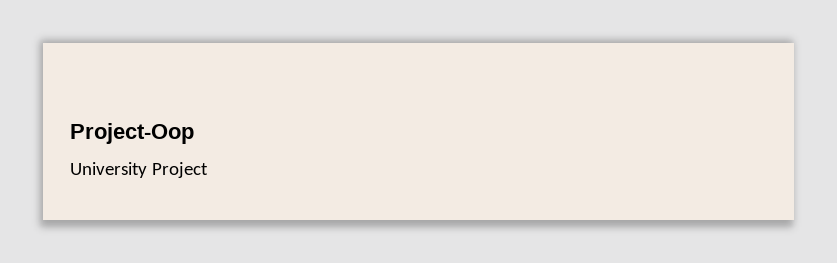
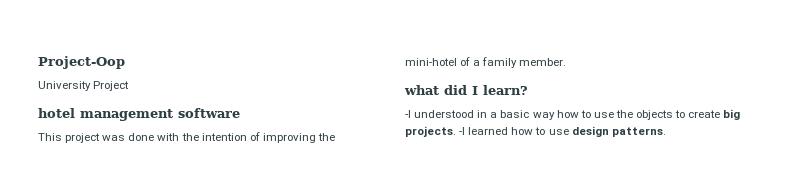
(208, 170) none -> [38,108,240,121] [38,132,335,143] [405,57,567,68] [404,85,528,95] [405,109,741,120] [405,126,666,137] // hotel management software // This project was done with the intention of improving the mini-hotel of a family member. // what did I learn? // -I understood in a basic way how to use the objects to create big projects. -I learned how to use design patterns.

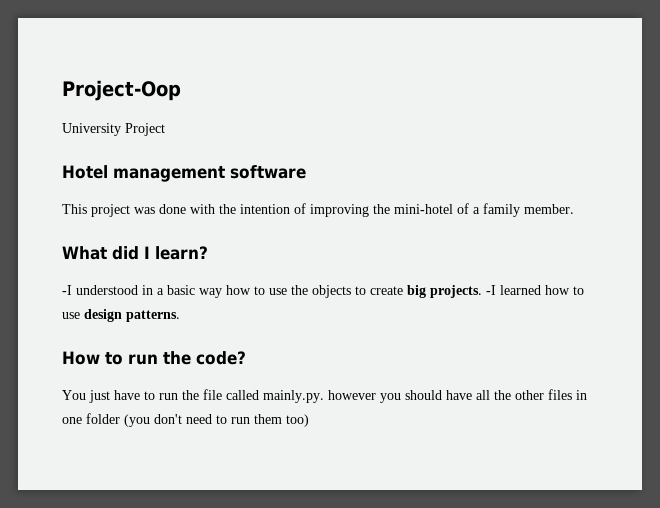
[38,108,75,118] hotel -> [62,165,108,179] Hotel
[404,85,439,95] what -> [62,246,107,260] What
(666, 132) none -> [62,351,246,365] [62,389,587,403] [62,413,309,427] // How to run the code? // You just have to run the file called mainly.py. however you should have all the other files in one folder (you don't need to run them too)

